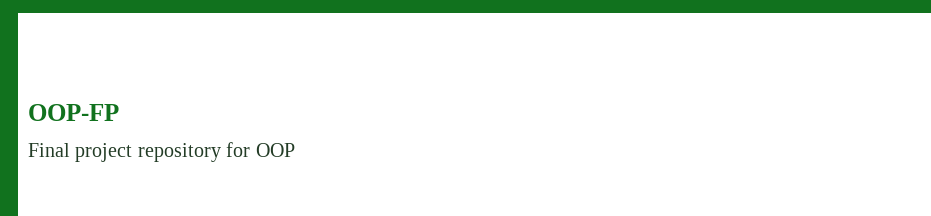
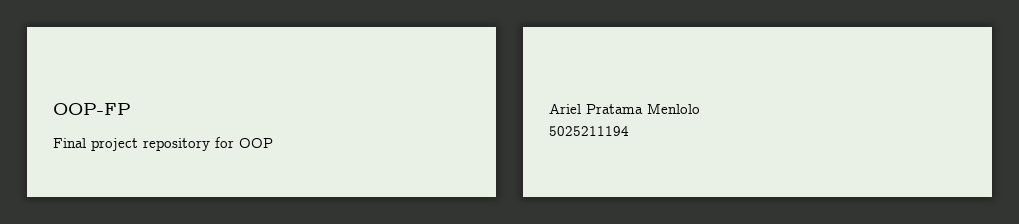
(295, 150) none -> [549,103,700,114] [549,126,629,136] // Ariel Pratama Menlolo // 5025211194

